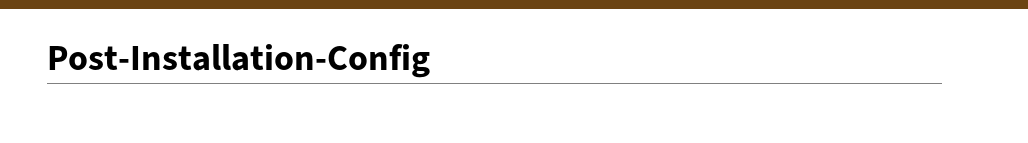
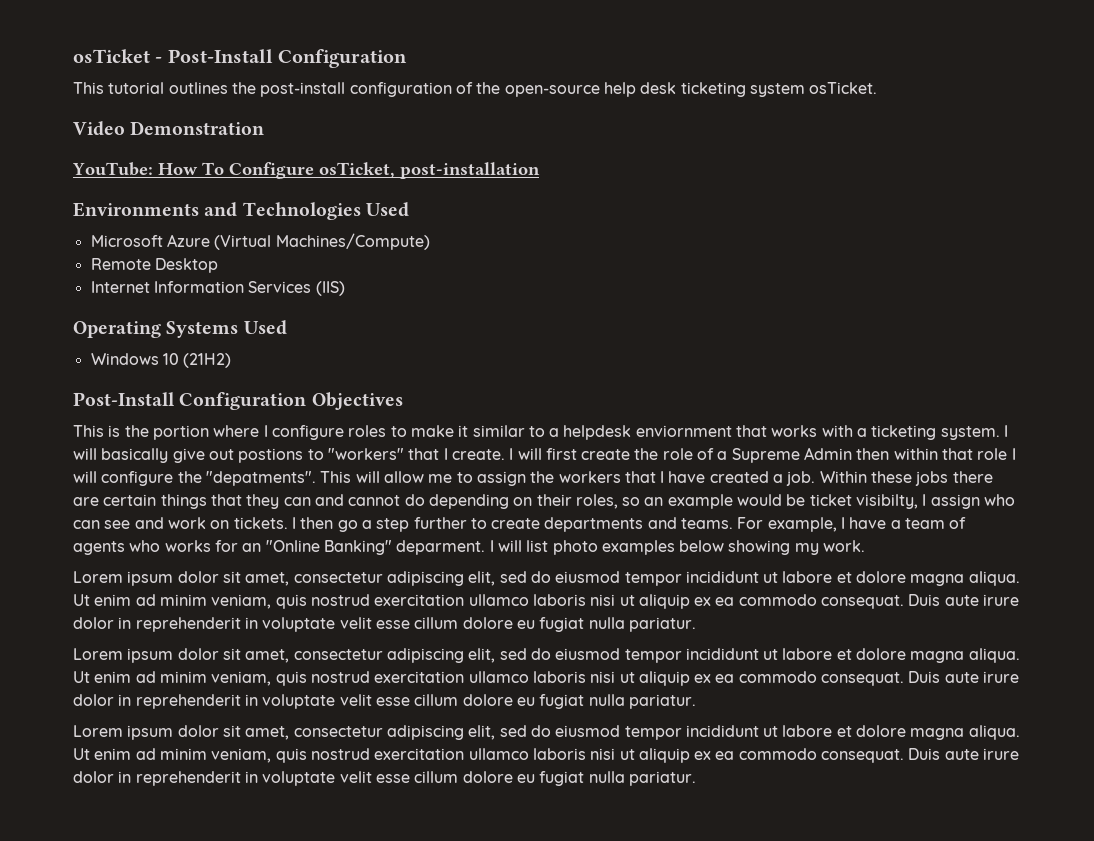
[47,44,430,78] Post-Installation-Config -> [73,49,408,68] [73,82,878,97] [73,121,265,136] [72,162,540,179] [73,202,409,220] [90,233,430,250] [90,258,218,273] [90,281,345,296] [73,320,287,338] [90,353,232,368] [73,392,403,410] [73,425,1009,440] [73,447,1016,463] [73,471,993,486] [73,494,1016,509] [73,517,967,532] [73,540,866,555] [73,571,1020,586] [73,594,1020,609] [73,617,696,632] [73,648,1020,663] [73,671,1020,686] [73,694,696,709] [73,725,1020,740] [73,748,1020,763] [73,771,696,786] osTicket - Post-Install Configuration // This tutorial outlines the post-install configuration of the open-source help desk ticketing system osTicket. // Video Demonstration // YouTube: How To Configure osTicket, post-installation // Environments and Technologies Used // Microsoft Azure (Virtual Machines/Compute) // Remote Desktop // Internet Information Services (IIS) // Operating Systems Used // Windows 10 (21H2) // Post-Install Configuration Objectives // This is the portion where I configure roles to make it similar to a helpdesk enviornment that works with a ticketing system. I will basically give out postions to "workers" that I create. I will first create the role of a Supreme Admin then within that role I will configure the "depatments". This will allow me to assign the workers that I have created a job. Within these jobs there are certain things that they can and cannot do depending on their roles, so an example would be ticket visibilty, I assign who can see and work on tickets. I then go a step further to create departments and teams. For example, I have a team of agents who works for an "Online Banking" deparment. I will list photo examples below showing my work. // Lorem ipsum dolor sit amet, consectetur adipiscing elit, sed do eiusmod tempor incididunt ut labore et dolore magna aliqua. Ut enim ad minim veniam, quis nostrud exercitation ullamco laboris nisi ut aliquip ex ea commodo consequat. Duis aute irure dolor in reprehenderit in voluptate velit esse cillum dolore eu fugiat nulla pariatur. // Lorem ipsum dolor sit amet, consectetur adipiscing elit, sed do eiusmod tempor incididunt ut labore et dolore magna aliqua. Ut enim ad minim veniam, quis nostrud exercitation ullamco laboris nisi ut aliquip ex ea commodo consequat. Duis aute irure dolor in reprehenderit in voluptate velit esse cillum dolore eu fugiat nulla pariatur. // Lorem ipsum dolor sit amet, consectetur adipiscing elit, sed do eiusmod tempor incididunt ut labore et dolore magna aliqua. Ut enim ad minim veniam, quis nostrud exercitation ullamco laboris nisi ut aliquip ex ea commodo consequat. Duis aute irure dolor in reprehenderit in voluptate velit esse cillum dolore eu fugiat nulla pariatur.

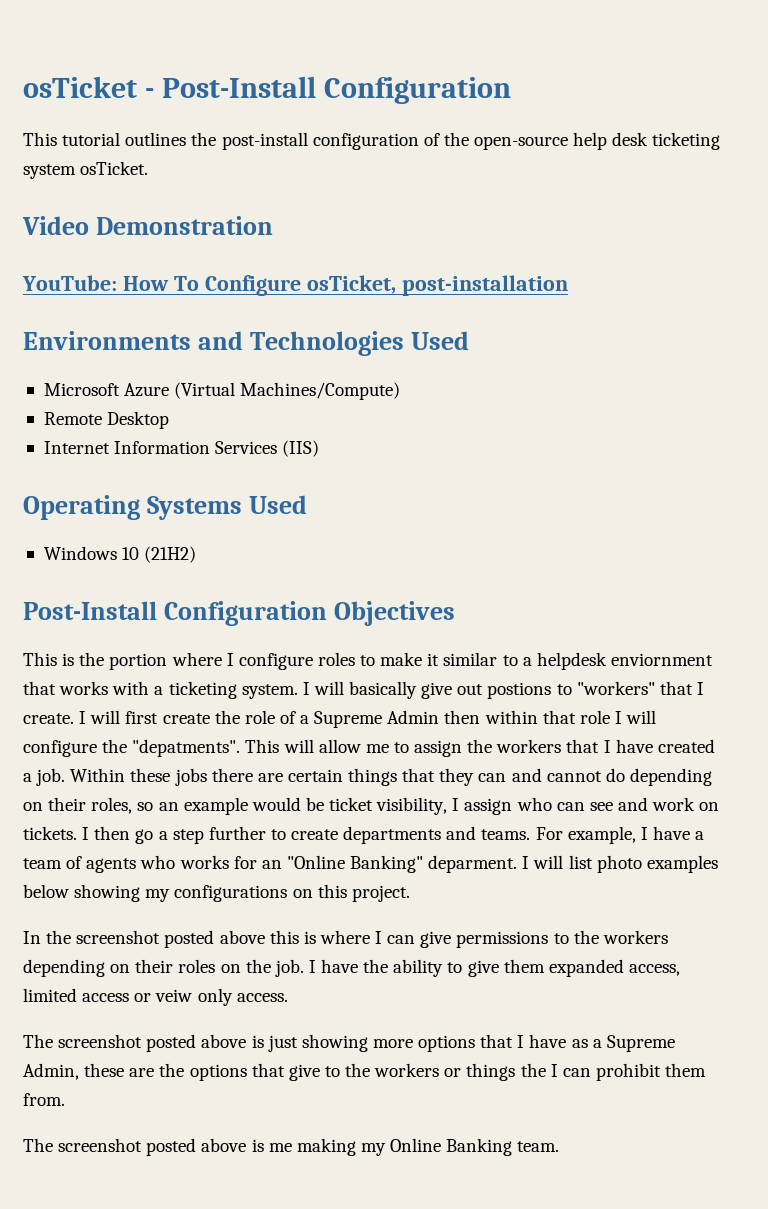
[856,494,919,509] visibilty, -> [376,797,448,815] visibility,
[823,540,866,552] [73,571,1020,586] [73,594,1020,609] [73,617,696,632] [73,648,1020,663] [73,671,1020,686] [73,694,696,709] [73,725,1020,740] [73,748,1020,763] [73,771,696,786] work. // Lorem ipsum dolor sit amet, consectetur adipiscing elit, sed do eiusmod tempor incididunt ut labore et dolore magna aliqua. Ut enim ad minim veniam, quis nostrud exercitation ullamco laboris nisi ut aliquip ex ea commodo consequat. Duis aute irure dolor in reprehenderit in voluptate velit esse cillum dolore eu fugiat nulla pariatur. // Lorem ipsum dolor sit amet, consectetur adipiscing elit, sed do eiusmod tempor incididunt ut labore et dolore magna aliqua. Ut enim ad minim veniam, quis nostrud exercitation ullamco laboris nisi ut aliquip ex ea commodo consequat. Duis aute irure dolor in reprehenderit in voluptate velit esse cillum dolore eu fugiat nulla pariatur. // Lorem ipsum dolor sit amet, consectetur adipiscing elit, sed do eiusmod tempor incididunt ut labore et dolore magna aliqua. Ut enim ad minim veniam, quis nostrud exercitation ullamco laboris nisi ut aliquip ex ea commodo consequat. Duis aute irure dolor in reprehenderit in voluptate velit esse cillum dolore eu fugiat nulla pariatur. -> [174,884,410,902] [23,930,668,948] [23,959,680,977] [23,988,288,1006] [23,1034,675,1052] [23,1063,707,1081] [23,1093,65,1106] [23,1138,560,1156] configurations on this project. // In the screenshot posted above this is where I can give permissions to the workers depending on their roles on the job. I have the ability to give them expanded access, limited access or veiw only access. // The screenshot posted above is just showing more options that I have as a Supreme Admin, these are the options that give to the workers or things the I can prohibit them from. // The screenshot posted above is me making my Online Banking team.

